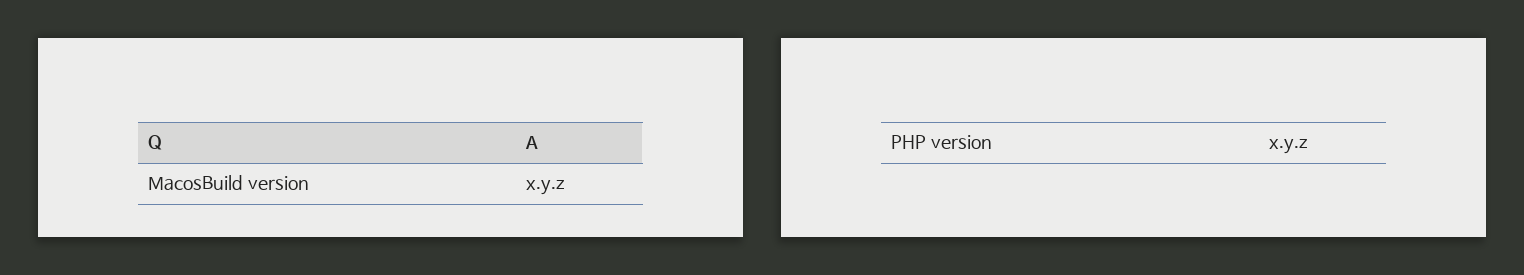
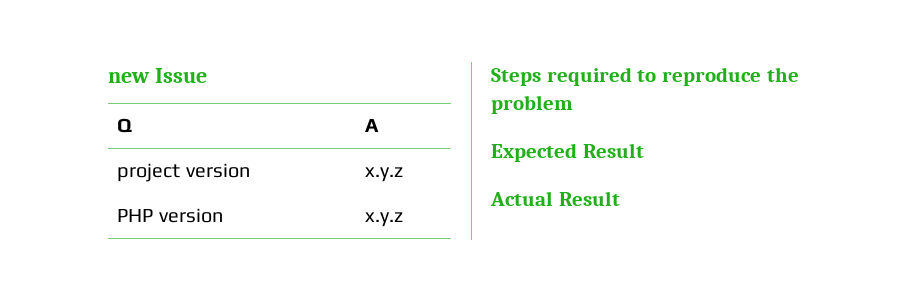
(148, 142) none -> [108,68,207,83] new Issue //
[148,175,244,191] MacosBuild -> [117,163,181,182] project
(1309, 146) none -> [491,67,799,86] [491,95,573,114] [491,143,644,162] [490,191,620,206] // Steps required to reproduce the problem // Expected Result // Actual Result

